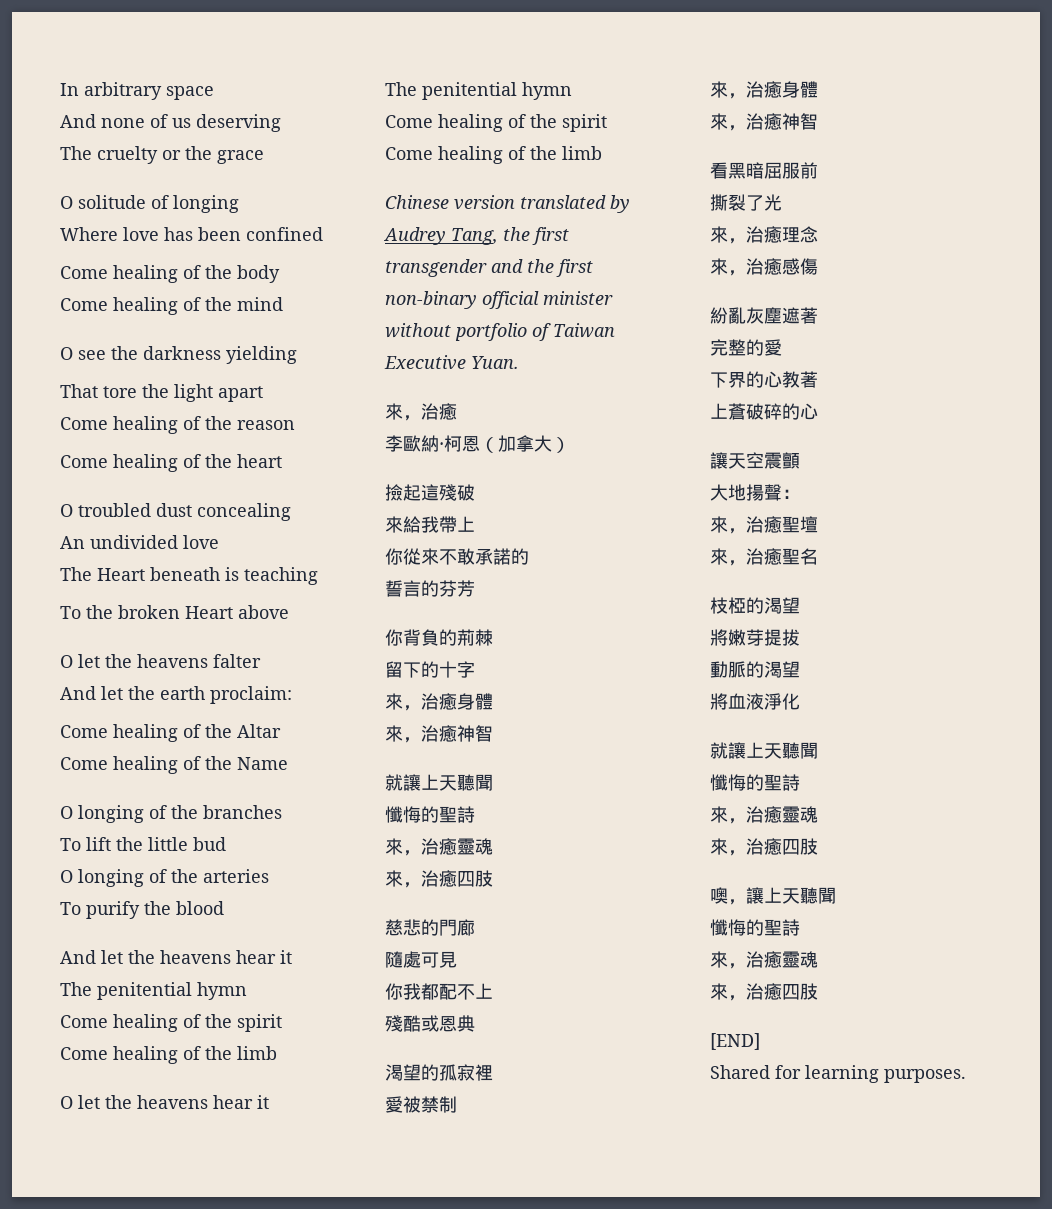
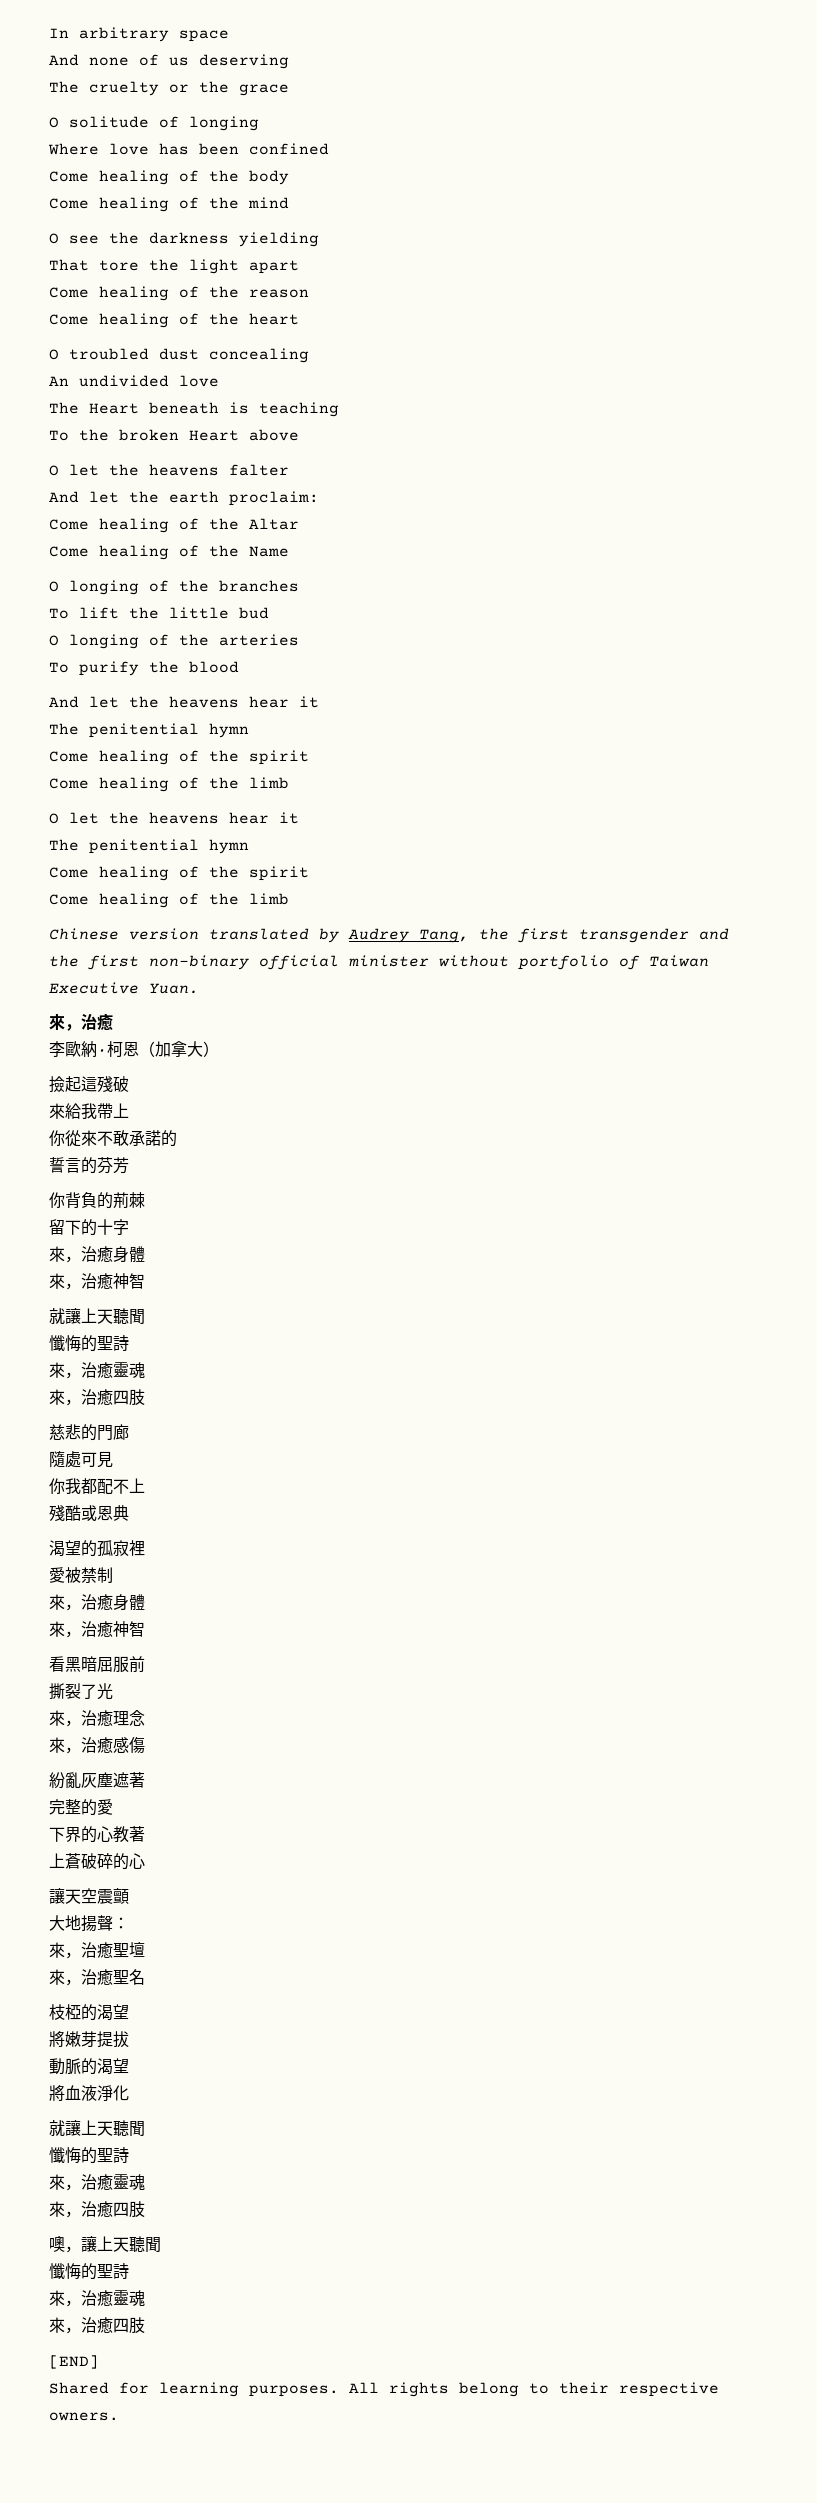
(966, 1076) none -> [349,2382,719,2397] [49,2412,119,2421] All rights belong to their respective owners.

